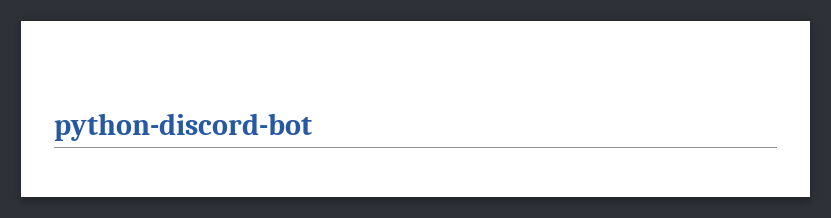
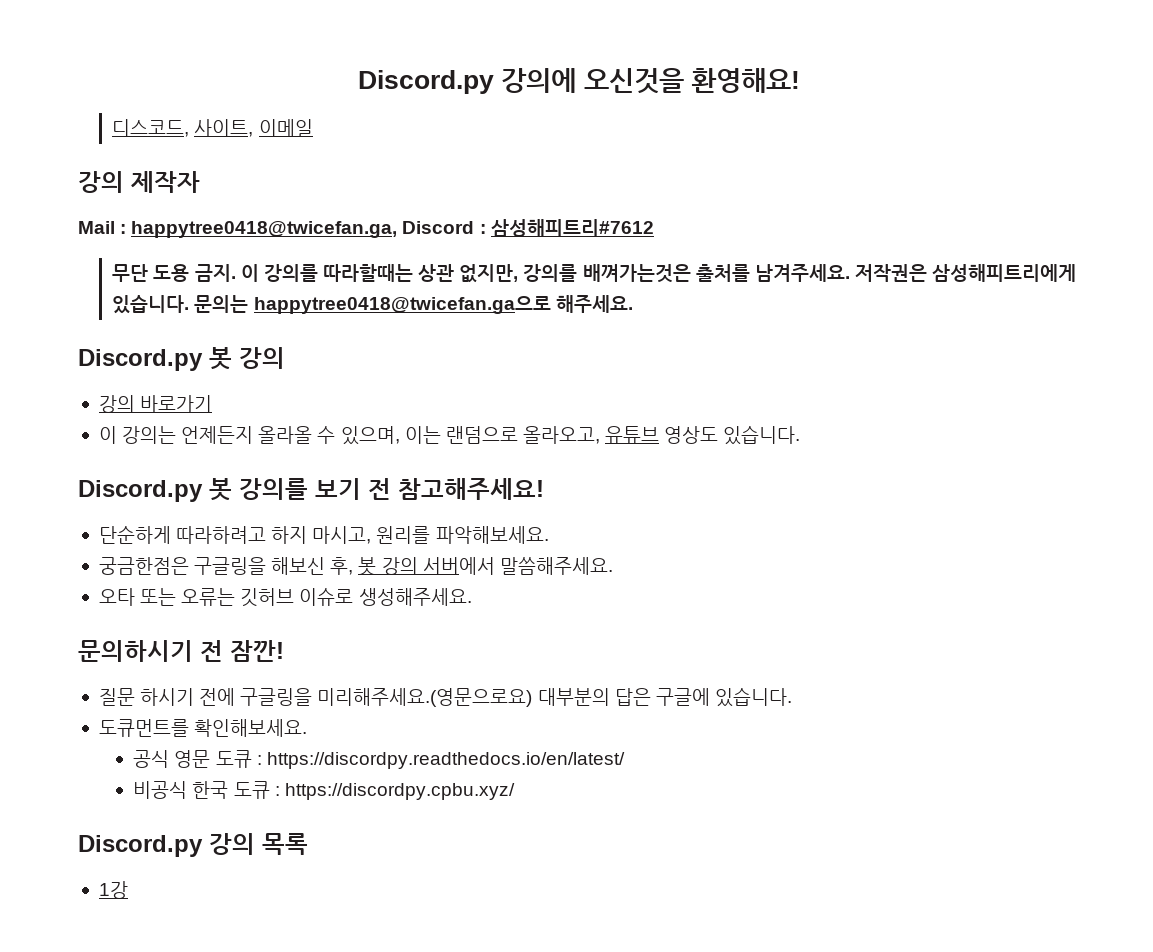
[54,113,312,141] python-discord-bot -> [358,68,800,94] [112,119,313,137] [78,171,200,193] [78,219,654,238] [112,264,1077,283] [112,295,633,314] [78,347,285,371] [98,395,213,413] [98,425,801,445] [78,478,544,502] [98,525,549,544] [98,557,613,576] [98,588,472,607] [78,640,284,662] [98,687,792,707] [98,719,308,737] [133,750,625,769] [133,781,515,800] [78,833,308,857] [98,881,128,899] Discord.py 강의에 오신것을 환영해요! // 디스코드, 사이트, 이메일 // 강의 제작자 // Mail : happytree0418@twicefan.ga, Discord : 삼성해피트리#7612 // 무단 도용 금지. 이 강의를 따라할때는 상관 없지만, 강의를 배껴가는것은 출처를 남겨주세요. 저작권은 삼성해피트리에게 있습니다. 문의는 happytree0418@twicefan.ga으로 해주세요. // Discord.py 봇 강의 // 강의 바로가기 // 이 강의는 언제든지 올라올 수 있으며, 이는 랜덤으로 올라오고, 유튜브 영상도 있습니다. // Discord.py 봇 강의를 보기 전 참고해주세요! // 단순하게 따라하려고 하지 마시고, 원리를 파악해보세요. // 궁금한점은 구글링을 해보신 후, 봇 강의 서버에서 말씀해주세요. // 오타 또는 오류는 깃허브 이슈로 생성해주세요. // 문의하시기 전 잠깐! // 질문 하시기 전에 구글링을 미리해주세요.(영문으로요) 대부분의 답은 구글에 있습니다. // 도큐먼트를 확인해보세요. // 공식 영문 도큐 : https://discordpy.readthedocs.io/en/latest/ // 비공식 한국 도큐 : https://discordpy.cpbu.xyz/ // Discord.py 강의 목록 // 1강

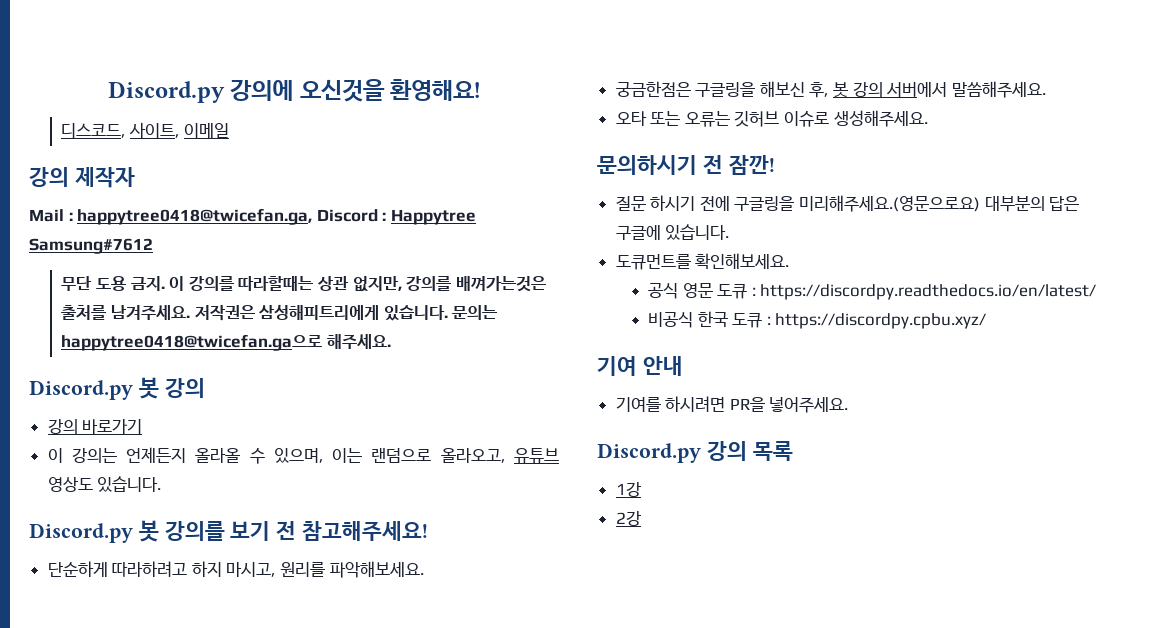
[490,219,654,237] 삼성해피트리#7612 -> [390,209,476,225] [29,238,153,254] Happytree Samsung#7612
(515, 791) none -> [597,356,683,376] [615,396,849,413] // 기여 안내 // 기여를 하시려면 PR을 넣어주세요.
(128, 890) none -> [615,511,641,526] // 2강

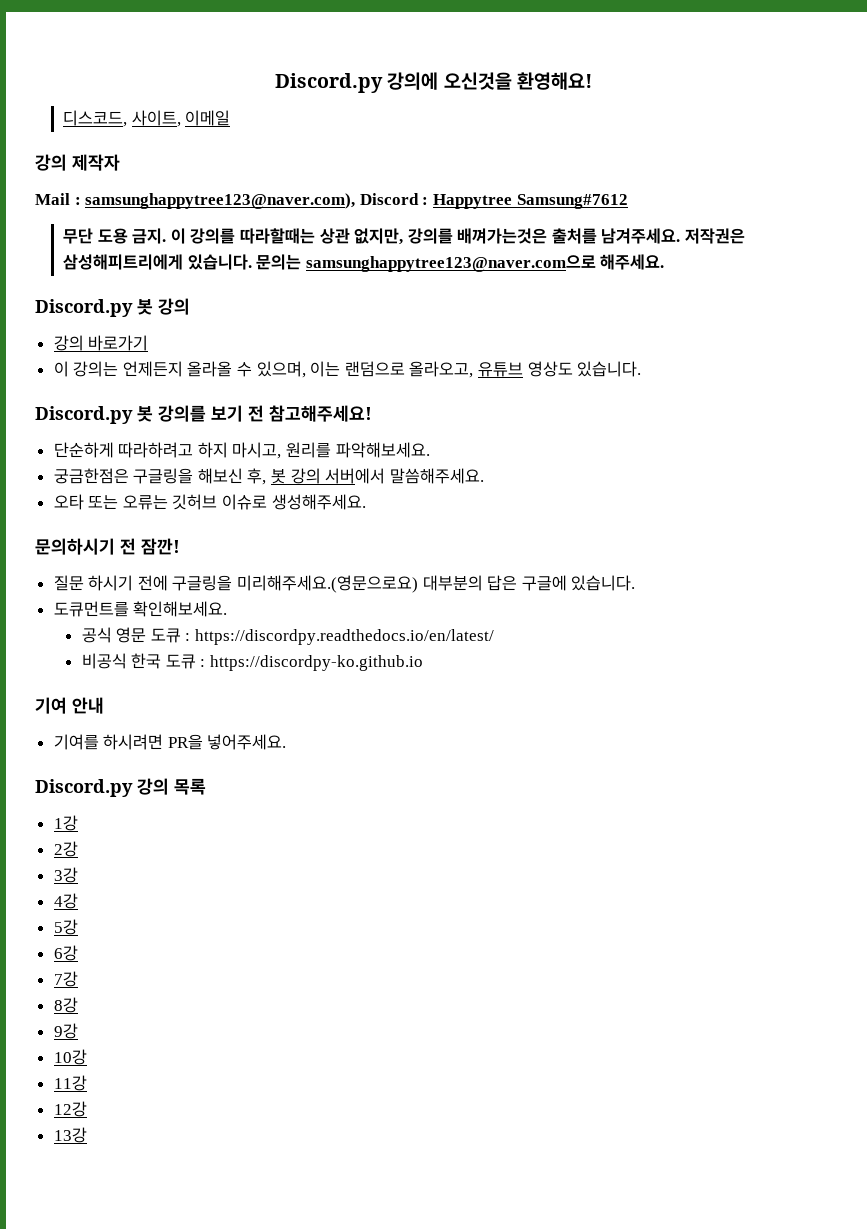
[77,208,313,225] happytree0418@twicefan.ga, -> [85,193,356,209] samsunghappytree123@naver.com),
[61,334,323,351] happytree0418@twicefan.ga으로 -> [305,255,596,272] samsunghappytree123@naver.com으로
[775,313,987,329] https://discordpy.cpbu.xyz/ -> [210,655,424,671] https://discordpy-ko.github.io
(641, 518) none -> [53,867,78,883] [53,893,78,909] [53,919,78,935] [53,945,78,961] [53,971,78,987] [53,997,78,1013] [53,1023,78,1039] [53,1049,87,1065] [53,1075,87,1091] [53,1101,87,1117] [53,1127,87,1143] // 3강 // 4강 // 5강 // 6강 // 7강 // 8강 // 9강 // 10강 // 11강 // 12강 // 13강

